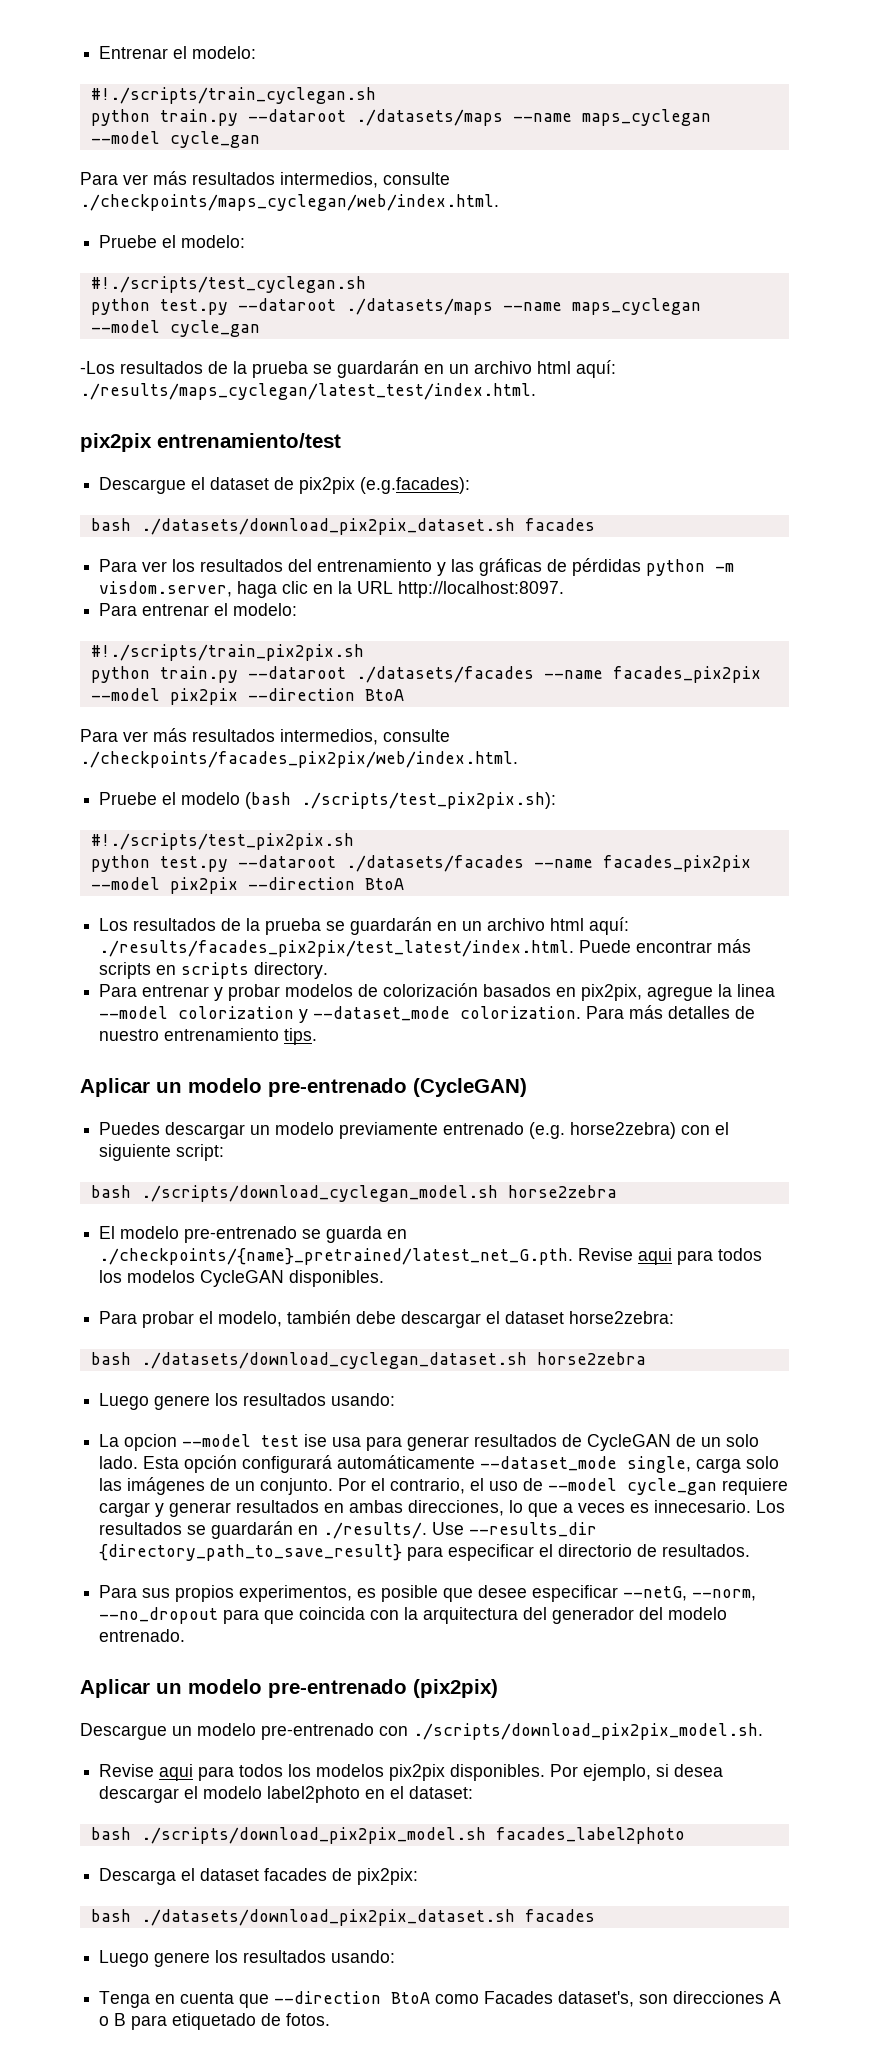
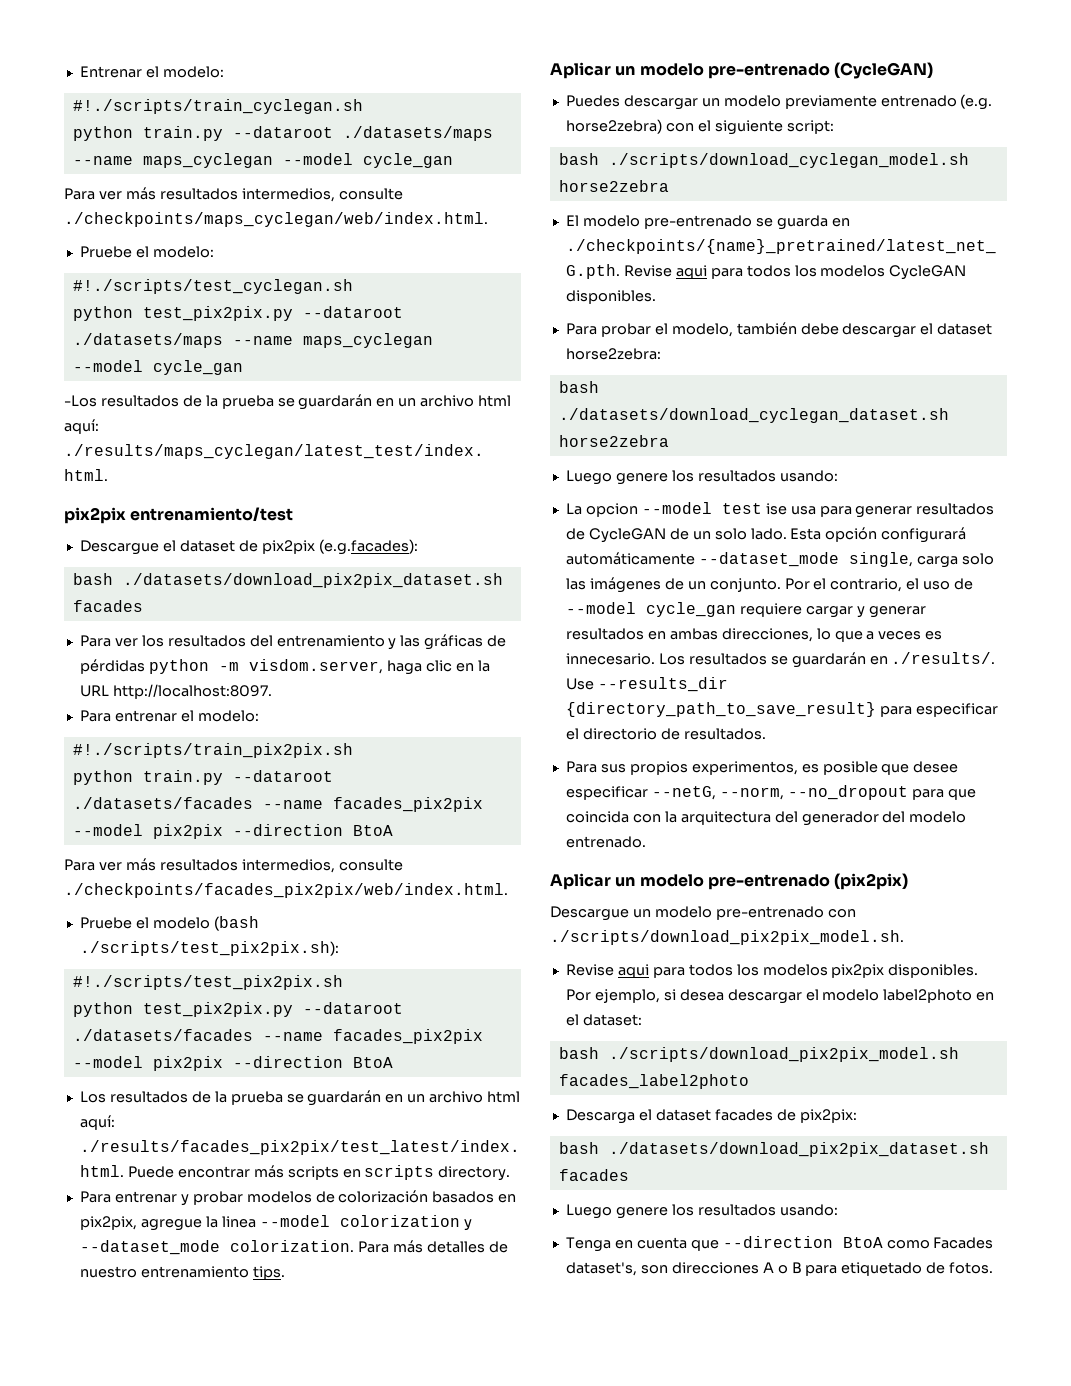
[159,299,228,315] test.py -> [142,306,293,321] test_pix2pix.py
[159,856,228,872] test.py -> [142,1002,293,1017] test_pix2pix.py

